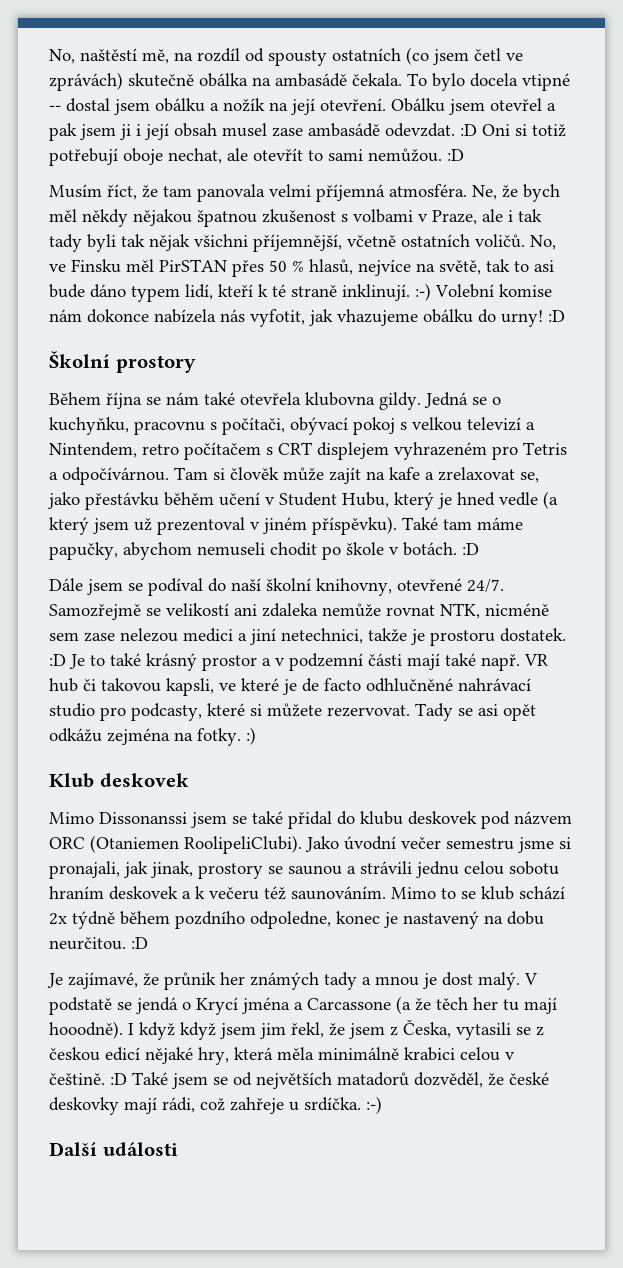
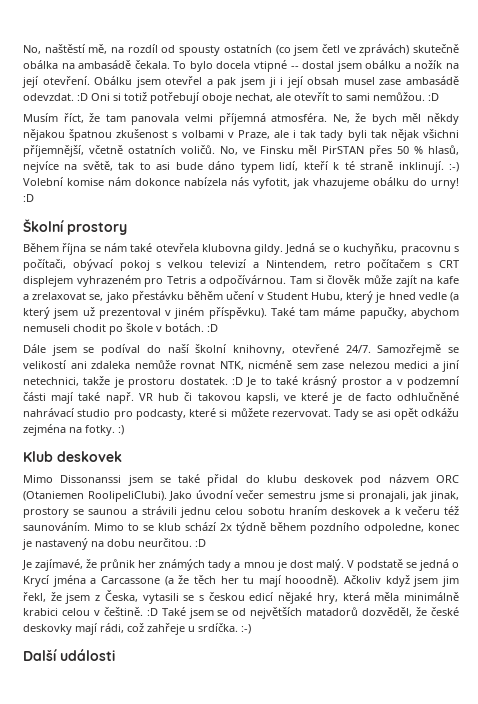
[136,997,178,1014] jendá -> [418,559,449,571] jedná
[128,1022,175,1040] I když -> [344,575,382,584] Ačkoliv
[536,1026,544,1036] z -> [199,595,204,601] s

